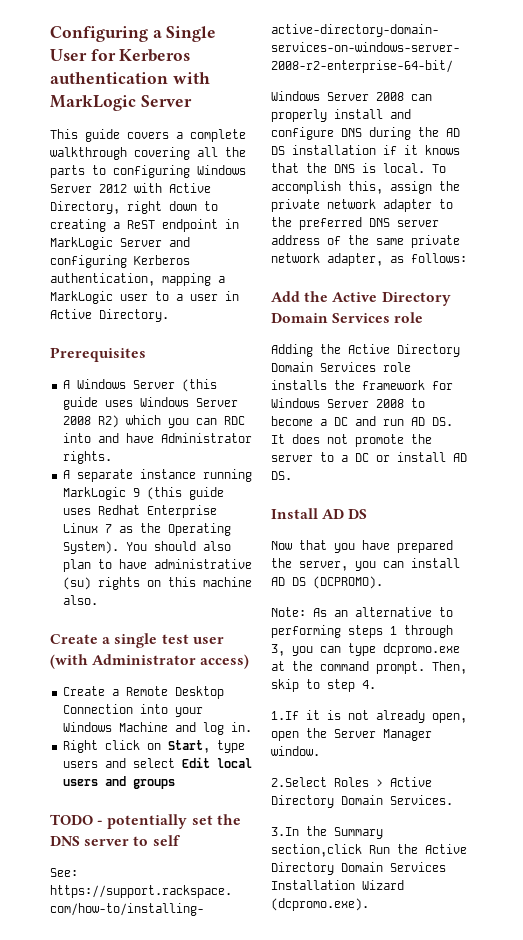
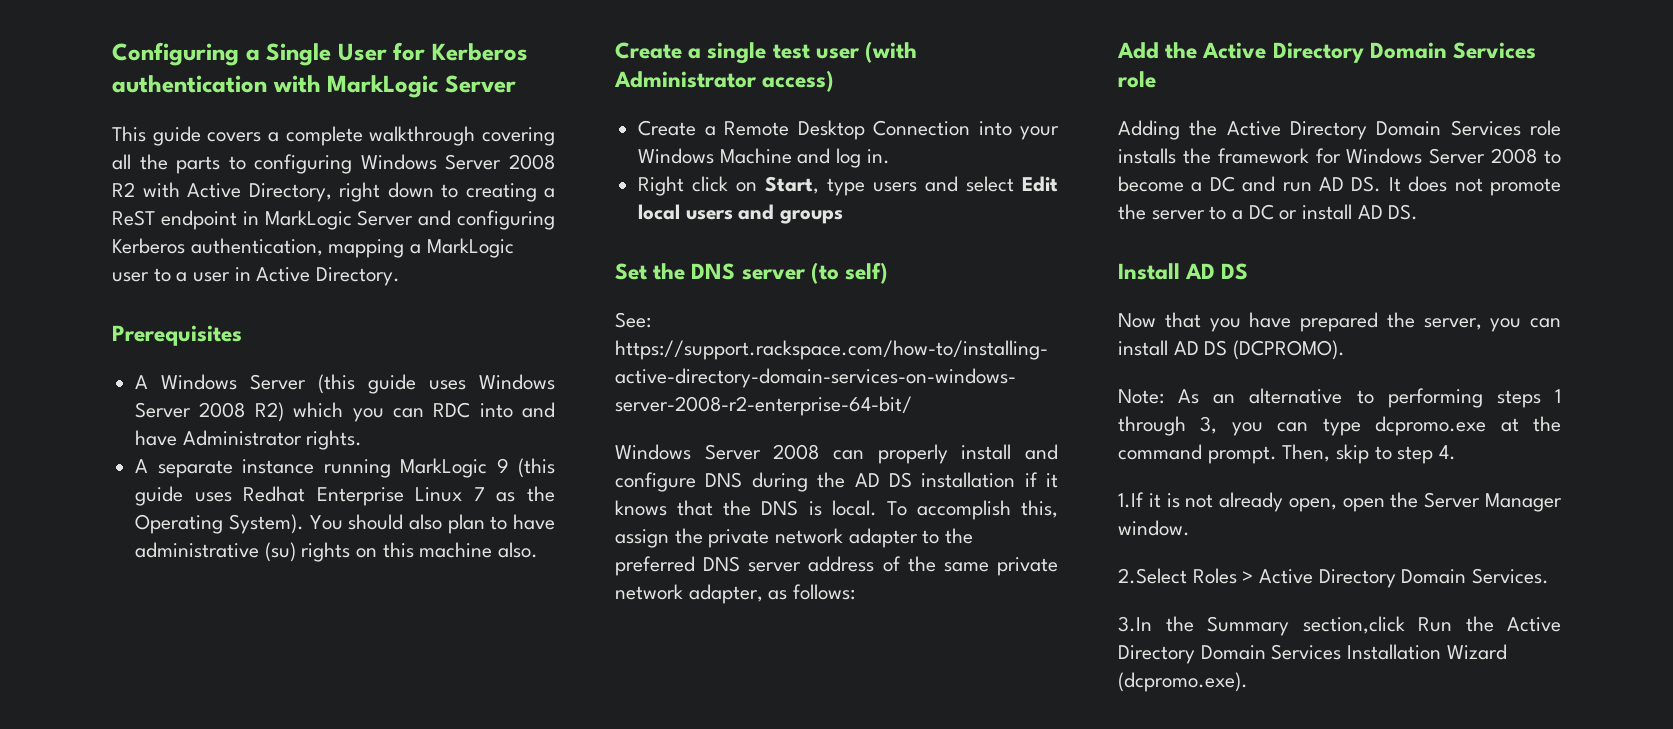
[99,184,127,193] 2012 -> [509,154,555,170] [112,182,135,197] 2008 R2
[50,814,213,829] TODO - potentially set -> [615,263,647,280] Set
[133,835,180,846] to self -> [810,262,889,284] (to self)

